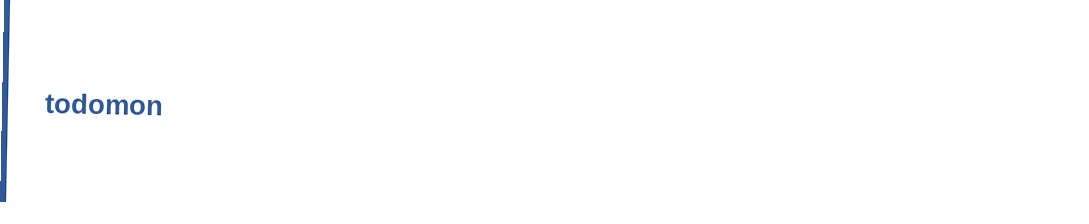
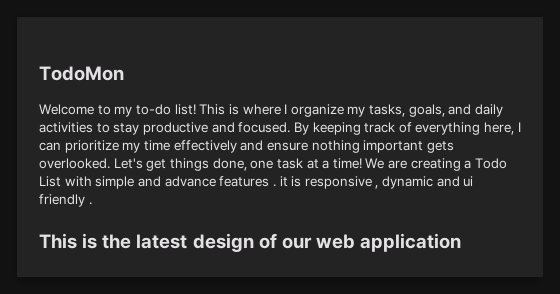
[44,92,164,116] todomon -> [39,66,124,81] [39,104,504,117] [39,122,521,135] [39,140,454,153] [39,158,508,171] [39,176,474,189] [39,194,92,207] [39,233,462,252] TodoMon // Welcome to my to-do list! This is where I organize my tasks, goals, and daily activities to stay productive and focused. By keeping track of everything here, I can prioritize my time effectively and ensure nothing important gets overlooked. Let's get things done, one task at a time! We are creating a Todo List with simple and advance features . it is responsive , dynamic and ui friendly . // This is the latest design of our web application

